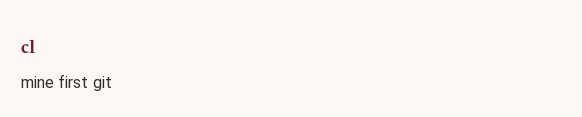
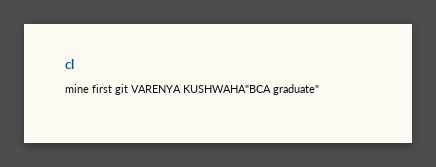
(112, 83) none -> [131,84,319,95] VARENYA KUSHWAHA"BCA graduate"

